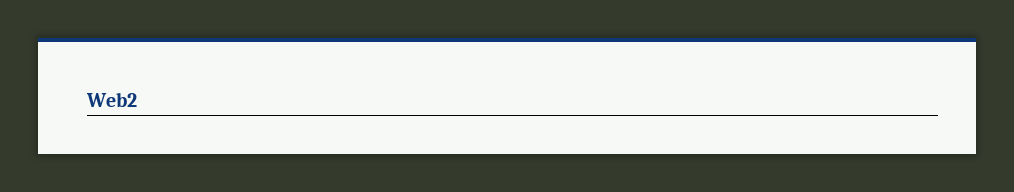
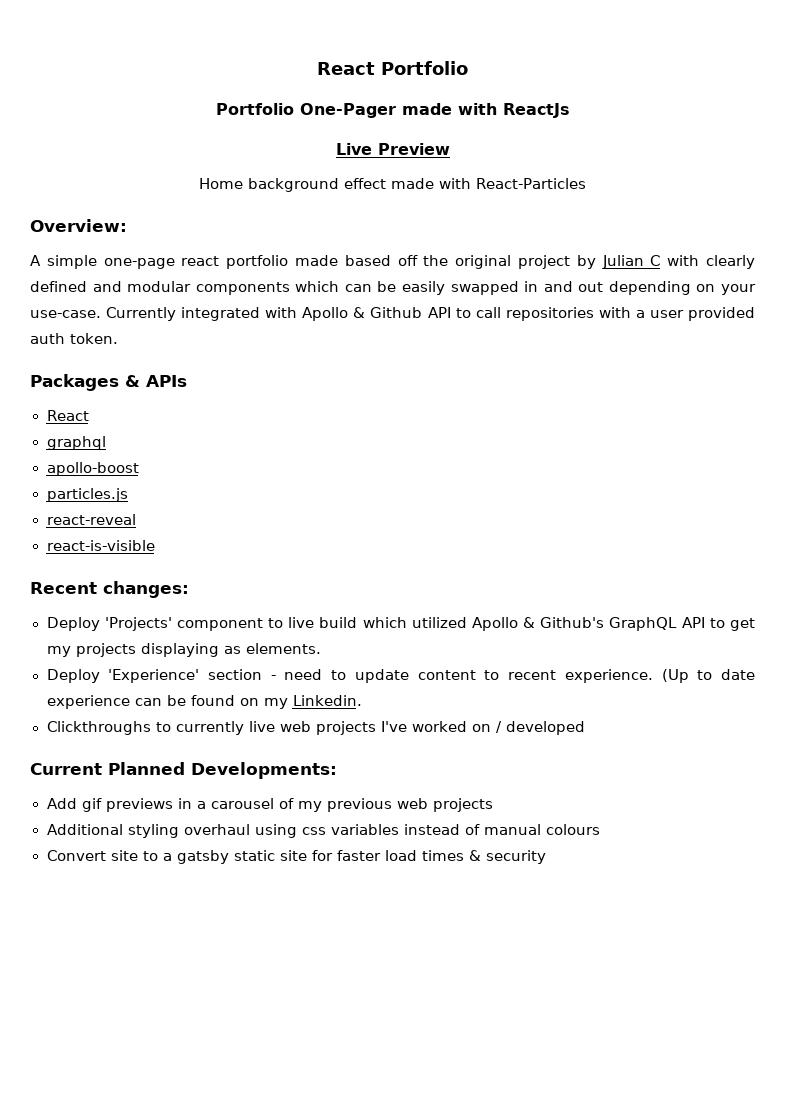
[86,92,137,107] Web2 -> [317,61,468,75] [215,103,570,118] [335,143,450,155] [199,178,586,192] [30,219,127,232] [30,255,755,269] [30,281,756,295] [30,307,755,321] [30,333,118,344] [30,374,187,391] [46,410,89,421] [46,436,106,450] [46,462,139,476] [46,488,128,502] [46,514,136,525] [46,540,155,551] [30,581,189,598] [46,617,756,631] [46,643,321,657] [46,669,756,683] [46,695,362,709] [46,721,585,735] [30,762,337,779] [46,798,493,812] [46,824,600,838] [46,850,546,864] React Portfolio // Portfolio One-Pager made with ReactJs // Live Preview // Home background effect made with React-Particles // Overview: // A simple one-page react portfolio made based off the original project by Julian C with clearly defined and modular components which can be easily swapped in and out depending on your use-case. Currently integrated with Apollo & Github API to call repositories with a user provided auth token. // Packages & APIs // React // graphql // apollo-boost // particles.js // react-reveal // react-is-visible // Recent changes: // Deploy 'Projects' component to live build which utilized Apollo & Github's GraphQL API to get my projects displaying as elements. // Deploy 'Experience' section - need to update content to recent experience. (Up to date experience can be found on my Linkedin. // Clickthroughs to currently live web projects I've worked on / developed // Current Planned Developments: // Add gif previews in a carousel of my previous web projects // Additional styling overhaul using css variables instead of manual colours // Convert site to a gatsby static site for faster load times & security

